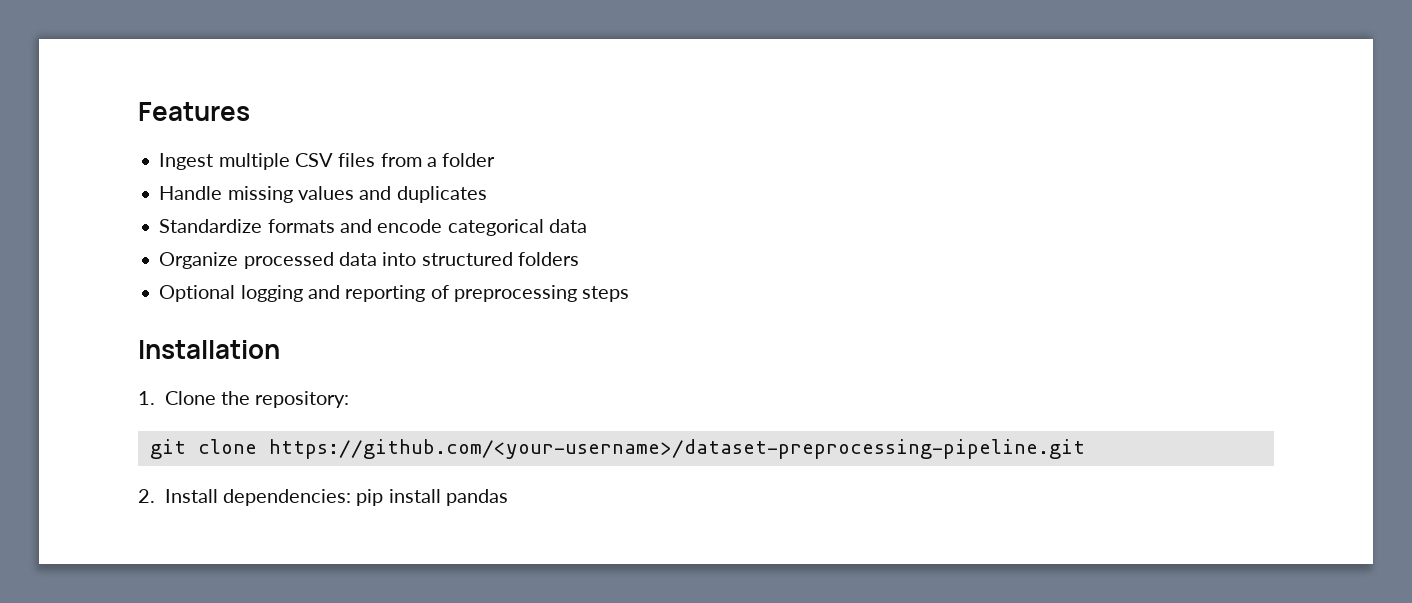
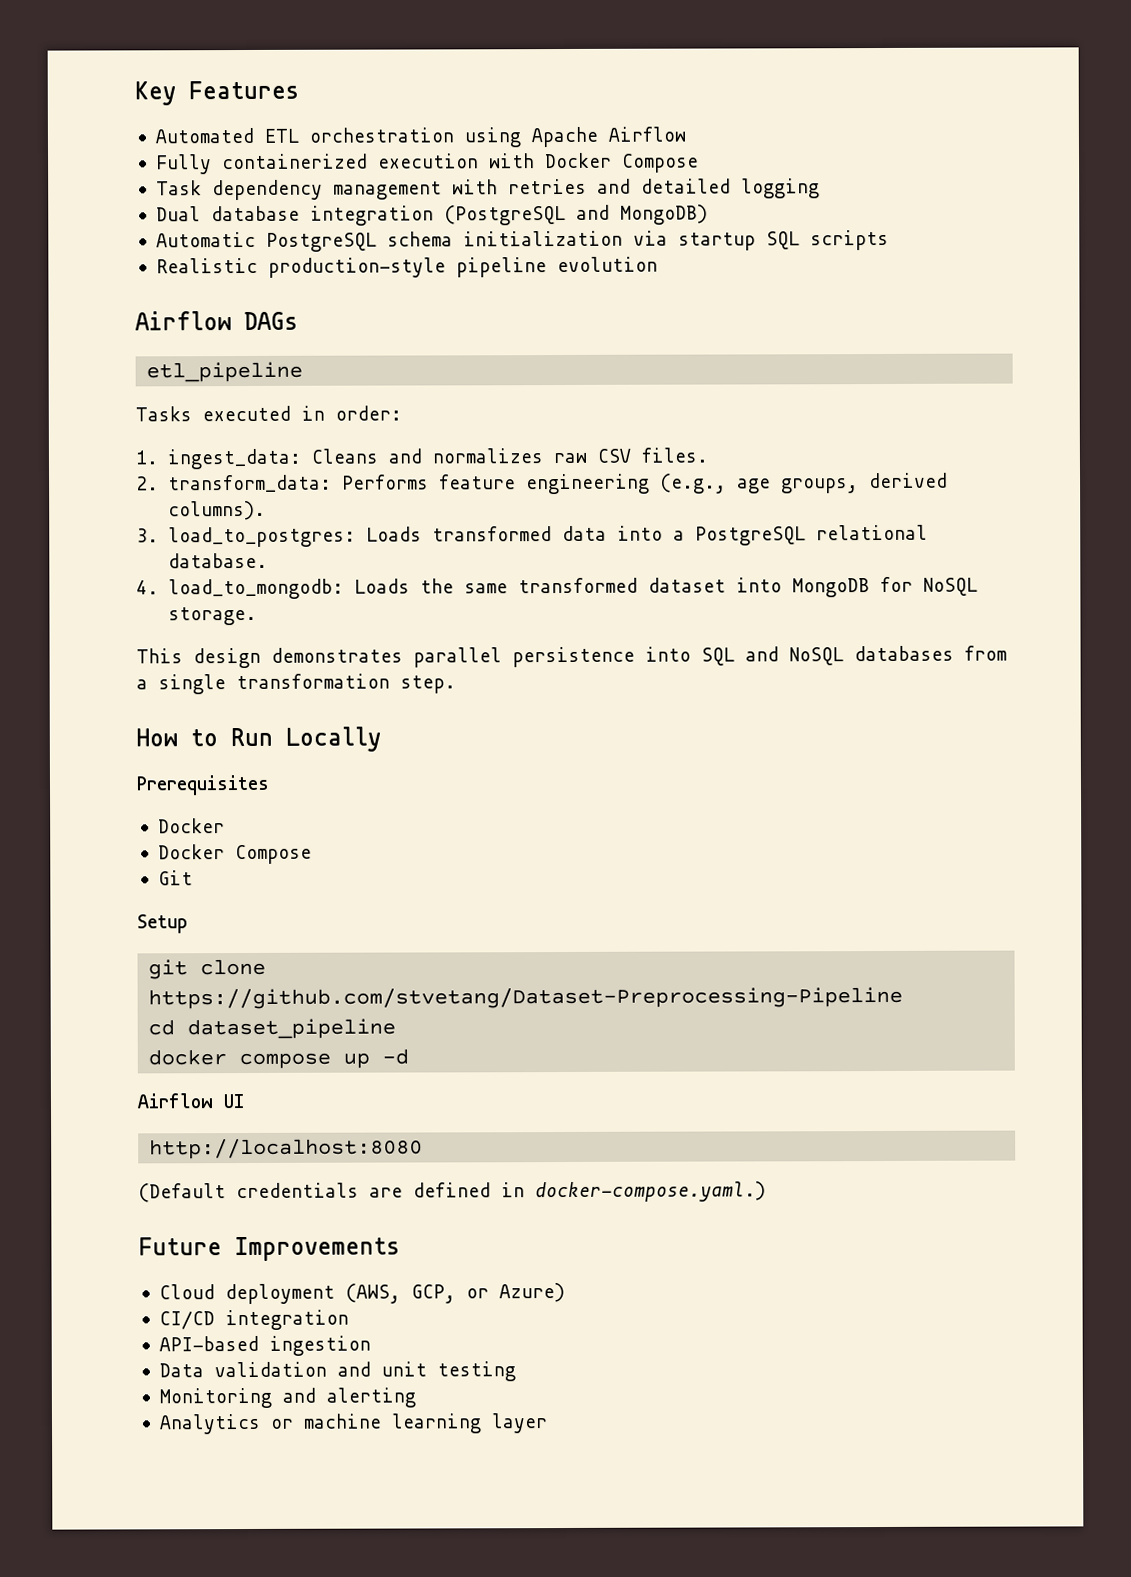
(138, 111) none -> [134,81,176,106] Key
[159,153,496,170] [159,186,487,203] [159,219,587,236] [159,252,579,269] [159,285,630,302] [138,340,280,359] [138,391,350,408] [149,439,1085,459] [138,489,508,506] Ingest multiple CSV files from a folder // Handle missing values and duplicates // Standardize formats and encode categorical data // Organize processed data into structured folders // Optional logging and reporting of preprocessing steps // Installation // 1. Clone the repository: // git clone https://github.com/<your-username>/dataset-preprocessing-pipeline.git // 2. Install dependencies: pip install pandas -> [154,126,686,148] [155,152,699,175] [155,178,820,201] [155,204,708,226] [155,229,889,252] [155,256,658,278] [135,311,298,331] [146,361,304,383] [135,405,402,422] [135,447,708,470] [136,472,948,495] [167,500,266,521] [136,524,928,548] [167,552,268,569] [136,576,978,600] [167,606,257,626] [136,645,1007,669] [136,673,456,695] [136,726,381,752] [136,774,270,796] [157,818,225,834] [157,844,312,865] [157,870,193,886] [137,914,188,934] [148,958,267,980] [148,986,904,1010] [148,1018,397,1040] [148,1048,410,1070] [137,1093,246,1109] [149,1138,424,1160] [138,1181,766,1203] [138,1236,400,1262] [158,1283,565,1305] [158,1309,349,1331] [158,1335,371,1356] [158,1361,516,1382] [158,1387,416,1409] [158,1413,548,1435] Automated ETL orchestration using Apache Airflow // Fully containerized execution with Docker Compose // Task dependency management with retries and detailed logging // Dual database integration (PostgreSQL and MongoDB) // Automatic PostgreSQL schema initialization via startup SQL scripts // Realistic production-style pipeline evolution // Airflow DAGs // etl_pipeline // Tasks executed in order: // 1. ingest_data: Cleans and normalizes raw CSV files. // 2. transform_data: Performs feature engineering (e.g., age groups, derived columns). // 3. load_to_postgres: Loads transformed data into a PostgreSQL relational database. // 4. load_to_mongodb: Loads the same transformed dataset into MongoDB for NoSQL storage. // This design demonstrates parallel persistence into SQL and NoSQL databases from a single transformation step. // How to Run Locally // Prerequisites // Docker // Docker Compose // Git // Setup // git clone https://github.com/stvetang/Dataset-Preprocessing-Pipeline // cd dataset_pipeline // docker compose up -d // Airflow UI // http://localhost:8080 // (Default credentials are defined in docker-compose.yaml.) // Future Improvements // Cloud deployment (AWS, GCP, or Azure) // CI/CD integration // API-based ingestion // Data validation and unit testing // Monitoring and alerting // Analytics or machine learning layer

